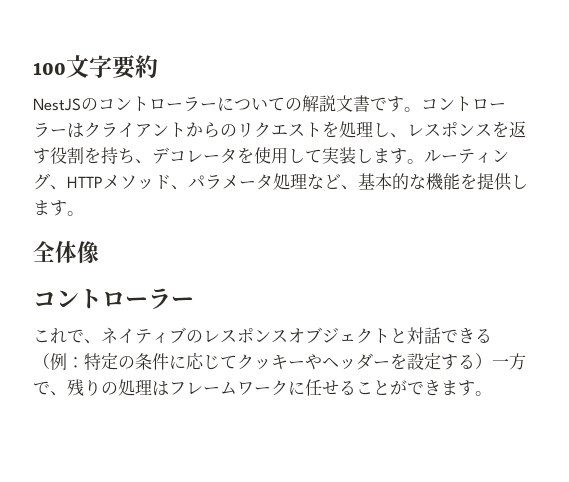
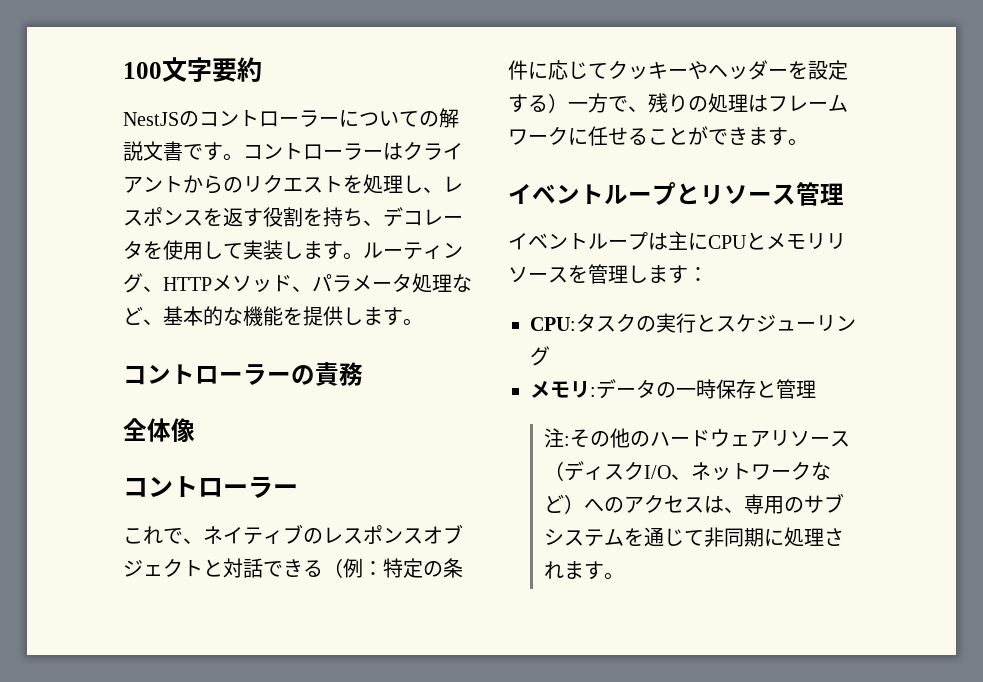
(84, 213) none -> [123,362,363,386] // コントローラーの責務
(492, 393) none -> [508,182,844,206] [508,231,846,250] [508,264,708,284] [530,313,856,333] [530,346,550,366] [530,379,816,399] [543,428,850,448] [543,461,831,481] [543,493,844,514] [543,527,844,547] [543,561,624,580] // イベントループとリソース管理 // イベントループは主にCPUとメモリリソースを管理します： // CPU:タスクの実行とスケジューリング // メモリ:データの一時保存と管理 // 注:その他のハードウェアリソース（ディスクI/O、ネットワークなど）へのアクセスは、専用のサブシステムを通じて非同期に処理されます。

